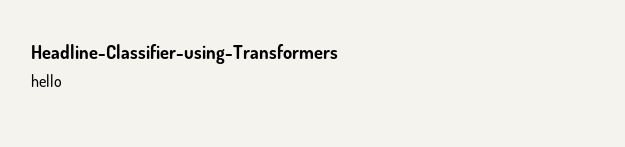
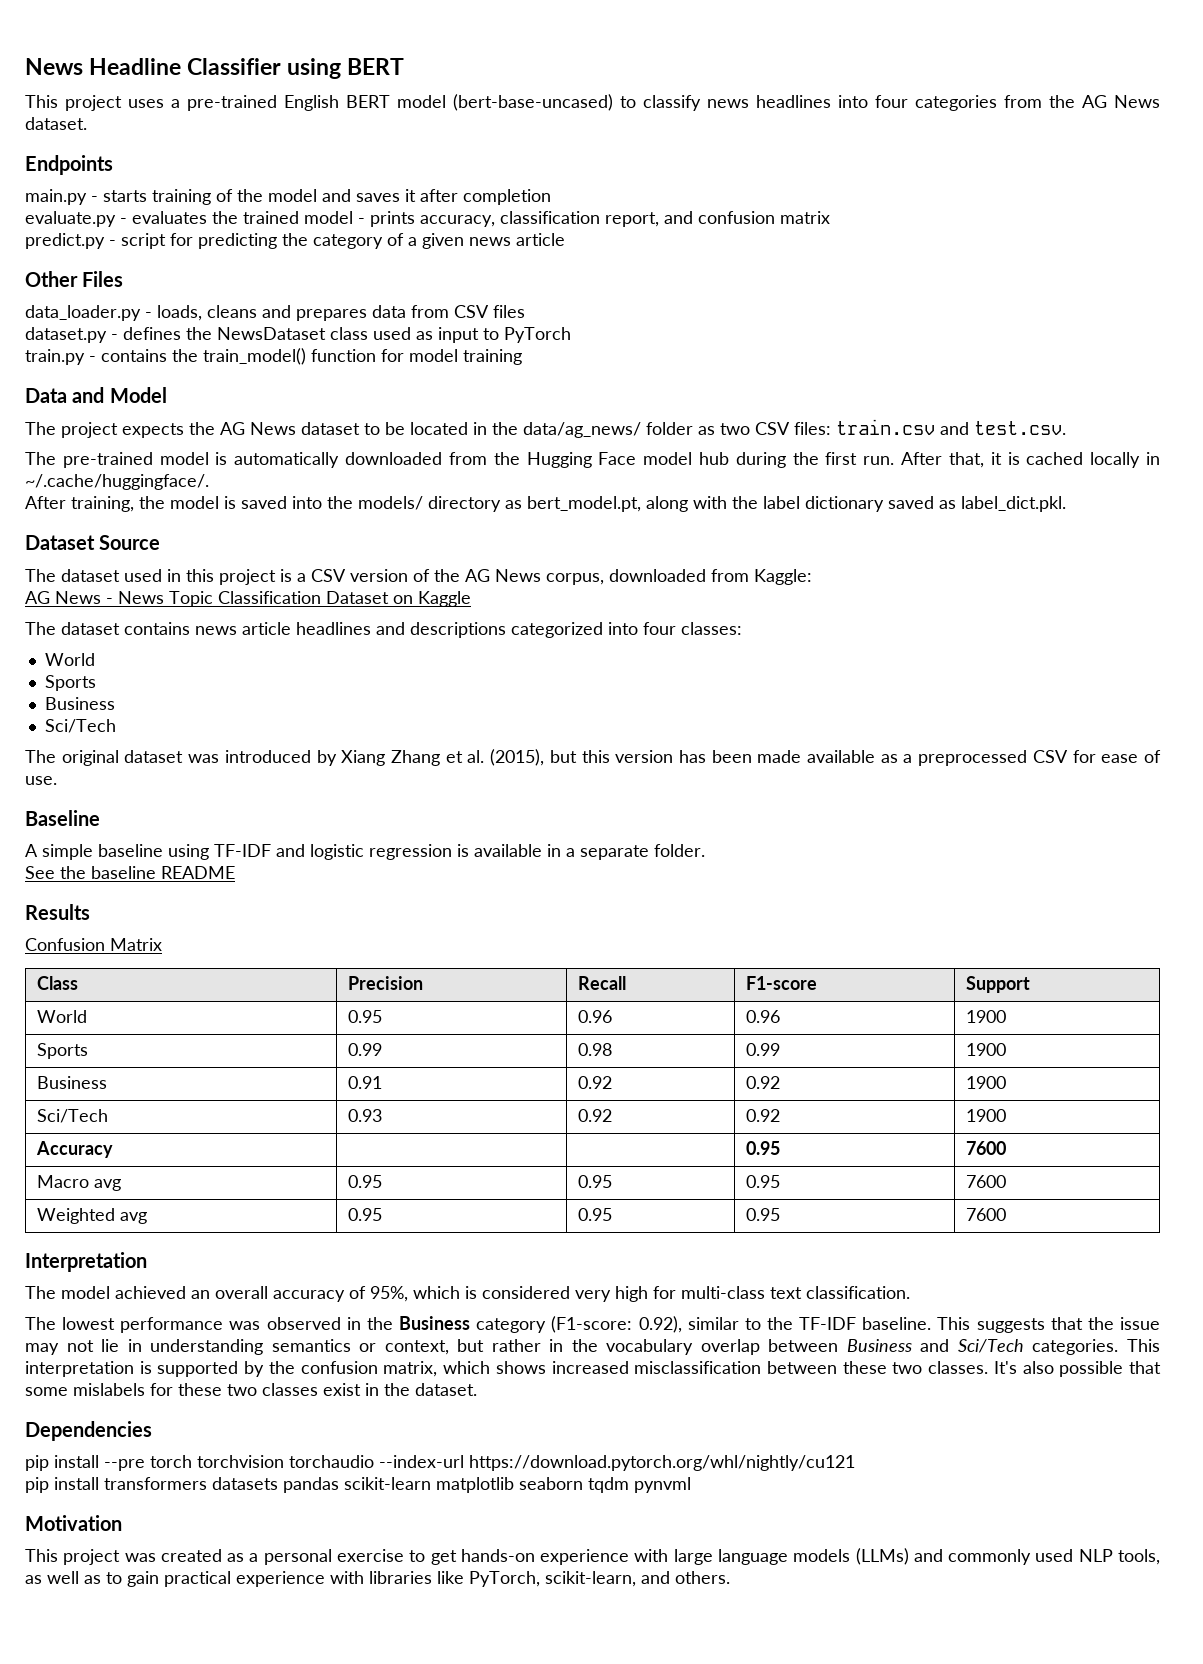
[31,44,338,64] [31,74,62,87] Headline-Classifier-using-Transformers // hello -> [25,58,405,79] [25,94,1160,111] [25,117,87,130] [25,155,113,175] [25,189,551,205] [25,211,830,227] [25,233,565,249] [25,271,124,287] [25,305,525,321] [25,327,571,343] [25,348,522,365] [25,387,167,403] [25,419,1066,438] [25,452,1161,468] [25,474,209,490] [25,496,1066,512] [25,535,161,550] [25,569,812,585] [25,591,471,607] [25,622,742,638] [44,653,95,666] [44,675,96,691] [44,697,115,710] [44,719,116,733] [25,749,1162,766] [25,776,57,785] [25,810,100,826] [25,844,705,860] [25,866,235,879] [25,904,90,920] [25,938,162,951] [37,976,79,990] [348,976,424,990] [578,976,627,990] [746,976,818,990] [966,976,1031,993] [37,1010,88,1023] [348,1010,383,1023] [578,1010,613,1023] [746,1010,781,1023] [966,1010,1007,1023] [37,1043,89,1059] [348,1043,383,1056] [578,1043,613,1056] [746,1043,781,1056] [966,1043,1007,1056] [37,1076,108,1089] [348,1076,383,1089] [578,1076,613,1089] [746,1076,781,1089] [966,1076,1007,1089] [37,1109,109,1123] [348,1109,383,1122] [578,1109,613,1122] [746,1109,781,1122] [966,1109,1007,1122] [36,1141,114,1158] [746,1141,781,1155] [966,1141,1007,1155] [37,1175,122,1191] [348,1175,383,1188] [578,1175,613,1188] [746,1175,781,1188] [966,1175,1007,1188] [37,1208,148,1224] [348,1208,383,1221] [578,1208,613,1221] [746,1208,781,1221] [966,1208,1007,1221] [25,1252,147,1272] [25,1286,910,1302] [25,1316,1160,1333] [25,1339,1160,1355] [25,1361,1161,1377] [25,1383,477,1396] [25,1421,152,1441] [25,1455,855,1471] [25,1477,691,1493] [25,1515,122,1531] [25,1548,1161,1565] [25,1571,730,1587] News Headline Classifier using BERT // This project uses a pre-trained English BERT model (bert-base-uncased) to classify news headlines into four categories from the AG News dataset. // Endpoints // main.py - starts training of the model and saves it after completion // evaluate.py - evaluates the trained model - prints accuracy, classification report, and confusion matrix // predict.py - script for predicting the category of a given news article // Other Files // data_loader.py - loads, cleans and prepares data from CSV files // dataset.py - defines the NewsDataset class used as input to PyTorch // train.py - contains the train_model() function for model training // Data and Model // The project expects the AG News dataset to be located in the data/ag_news/ folder as two CSV files: train.csv and test.csv. // The pre-trained model is automatically downloaded from the Hugging Face model hub during the first run. After that, it is cached locally in ~/.cache/huggingface/. // After training, the model is saved into the models/ directory as bert_model.pt, along with the label dictionary saved as label_dict.pkl. // Dataset Source // The dataset used in this project is a CSV version of the AG News corpus, downloaded from Kaggle: // AG News - News Topic Classification Dataset on Kaggle // The dataset contains news article headlines and descriptions categorized into four classes: // World // Sports // Business // Sci/Tech // The original dataset was introduced by Xiang Zhang et al. (2015), but this version has been made available as a preprocessed CSV for ease of use. // Baseline // A simple baseline using TF-IDF and logistic regression is available in a separate folder. // See the baseline README // Results // Confusion Matrix // Class | Precision | Recall | F1-score | Support // World | 0.95 | 0.96 | 0.96 | 1900 // Sports | 0.99 | 0.98 | 0.99 | 1900 // Business | 0.91 | 0.92 | 0.92 | 1900 // Sci/Tech | 0.93 | 0.92 | 0.92 | 1900 // Accuracy | | | 0.95 | 7600 // Macro avg | 0.95 | 0.95 | 0.95 | 7600 // Weighted avg | 0.95 | 0.95 | 0.95 | 7600 // Interpretation // The model achieved an overall accuracy of 95%, which is considered very high for multi-class text classification. // The lowest performance was observed in the Business category (F1-score: 0.92), similar to the TF-IDF baseline. This suggests that the issue may not lie in understanding semantics or context, but rather in the vocabulary overlap between Business and Sci/Tech categories. This interpretation is supported by the confusion matrix, which shows increased misclassification between these two classes. It's also possible that some mislabels for these two classes exist in the dataset. // Dependencies // pip install --pre torch torchvision torchaudio --index-url https://download.pytorch.org/whl/nightly/cu121 // pip install transformers datasets pandas scikit-learn matplotlib seaborn tqdm pynvml // Motivation // This project was created as a personal exercise to get hands-on experience with large language models (LLMs) and commonly used NLP tools, as well as to gain practical experience with libraries like PyTorch, scikit-learn, and others.

